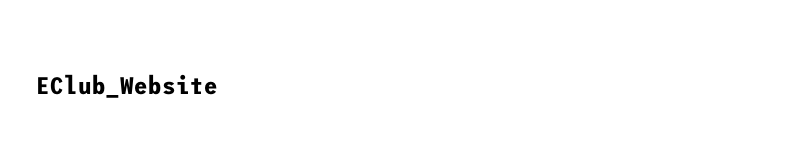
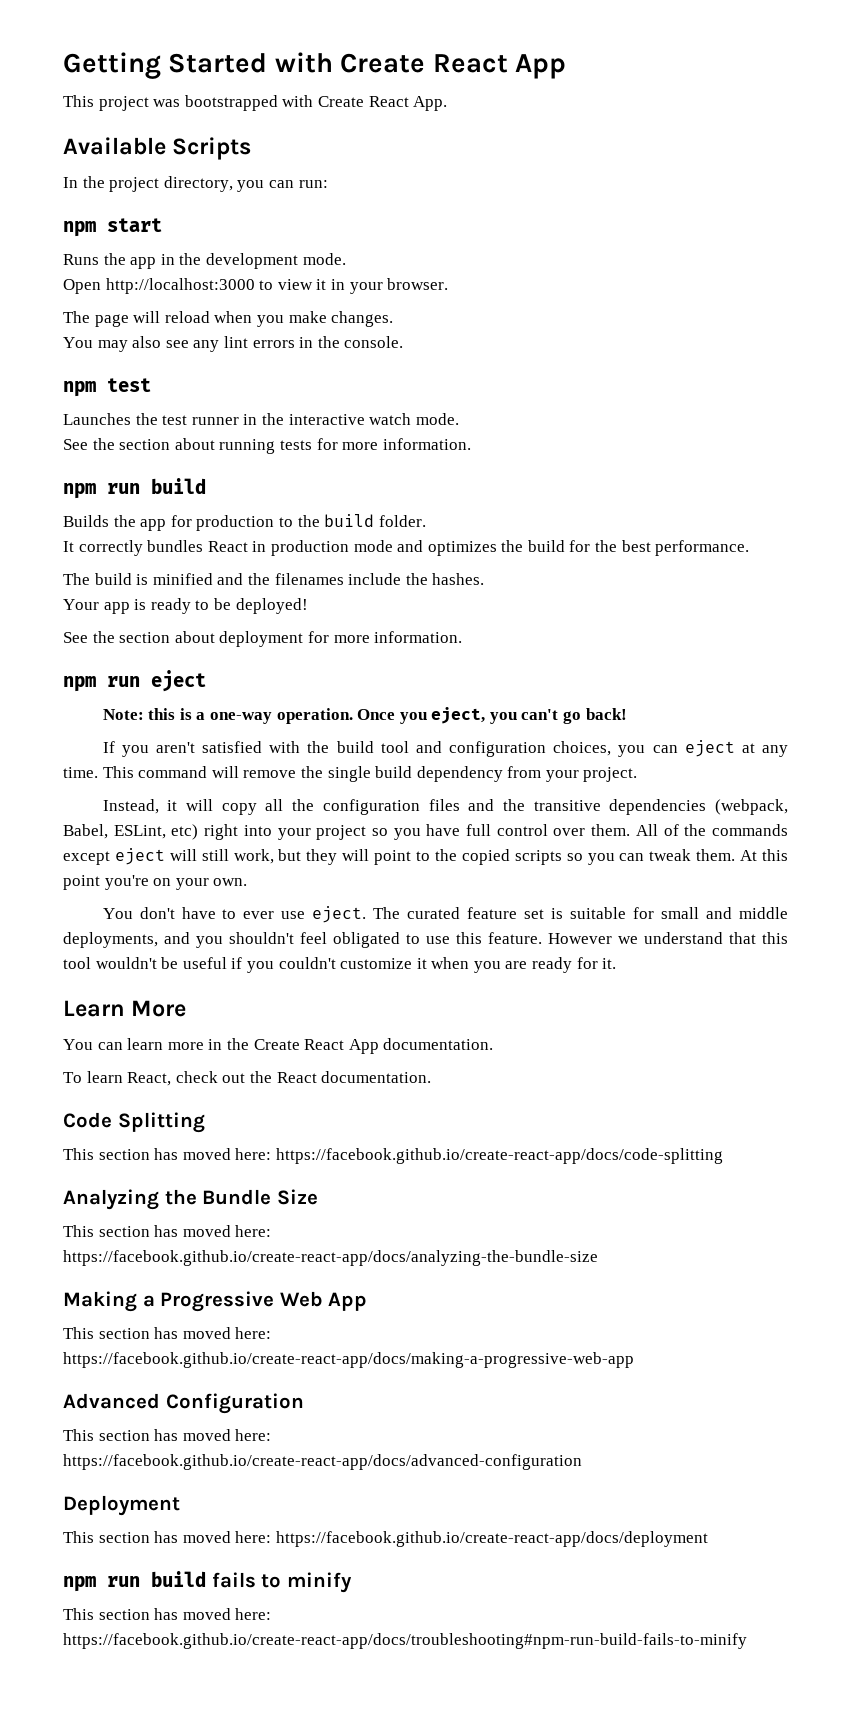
[36,74,218,98] EClub_Website -> [63,52,567,79] [63,95,448,111] [63,137,252,160] [63,176,328,192] [63,218,162,237] [63,253,346,269] [63,278,449,294] [63,311,394,327] [63,336,404,352] [63,378,151,397] [63,413,459,425] [63,438,471,454] [63,478,206,499] [63,514,426,531] [63,540,750,556] [63,573,485,585] [63,598,308,614] [63,631,463,647] [63,670,206,692] [102,707,627,724] [102,740,789,757] [63,766,638,782] [102,799,788,815] [63,824,788,840] [63,848,789,865] [63,875,248,890] [102,906,788,923] [63,932,788,948] [63,957,617,973] [63,1000,187,1017] [63,1038,494,1054] [63,1071,432,1086] [63,1112,205,1133] [63,1148,723,1164] [63,1189,318,1210] [63,1225,272,1237] [63,1250,598,1266] [63,1291,368,1312] [63,1327,272,1339] [63,1352,634,1368] [63,1393,304,1414] [63,1429,272,1441] [63,1454,582,1470] [63,1495,180,1516] [63,1531,708,1547] [63,1571,352,1593] [63,1608,272,1620] [63,1633,747,1649] Getting Started with Create React App // This project was bootstrapped with Create React App. // Available Scripts // In the project directory, you can run: // npm start // Runs the app in the development mode. // Open http://localhost:3000 to view it in your browser. // The page will reload when you make changes. // You may also see any lint errors in the console. // npm test // Launches the test runner in the interactive watch mode. // See the section about running tests for more information. // npm run build // Builds the app for production to the build folder. // It correctly bundles React in production mode and optimizes the build for the best performance. // The build is minified and the filenames include the hashes. // Your app is ready to be deployed! // See the section about deployment for more information. // npm run eject // Note: this is a one-way operation. Once you eject, you can't go back! // If you aren't satisfied with the build tool and configuration choices, you can eject at any time. This command will remove the single build dependency from your project. // Instead, it will copy all the configuration files and the transitive dependencies (webpack, Babel, ESLint, etc) right into your project so you have full control over them. All of the commands except eject will still work, but they will point to the copied scripts so you can tweak them. At this point you're on your own. // You don't have to ever use eject. The curated feature set is suitable for small and middle deployments, and you shouldn't feel obligated to use this feature. However we understand that this tool wouldn't be useful if you couldn't customize it when you are ready for it. // Learn More // You can learn more in the Create React App documentation. // To learn React, check out the React documentation. // Code Splitting // This section has moved here: https://facebook.github.io/create-react-app/docs/code-splitting // Analyzing the Bundle Size // This section has moved here: https://facebook.github.io/create-react-app/docs/analyzing-the-bundle-size // Making a Progressive Web App // This section has moved here: https://facebook.github.io/create-react-app/docs/making-a-progressive-web-app // Advanced Configuration // This section has moved here: https://facebook.github.io/create-react-app/docs/advanced-configuration // Deployment // This section has moved here: https://facebook.github.io/create-react-app/docs/deployment // npm run build fails to minify // This section has moved here: https://facebook.github.io/create-react-app/docs/troubleshooting#npm-run-build-fails-to-minify

